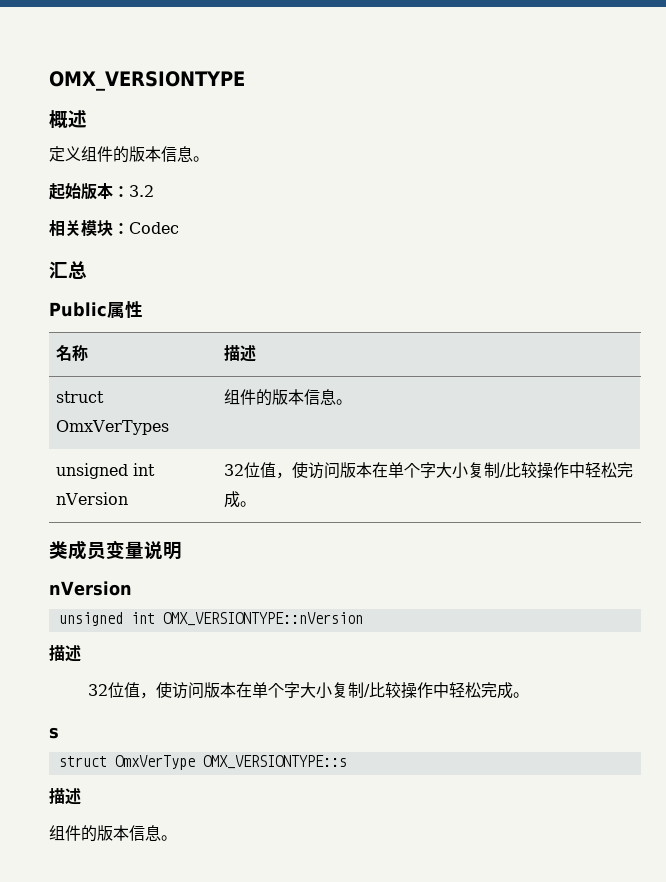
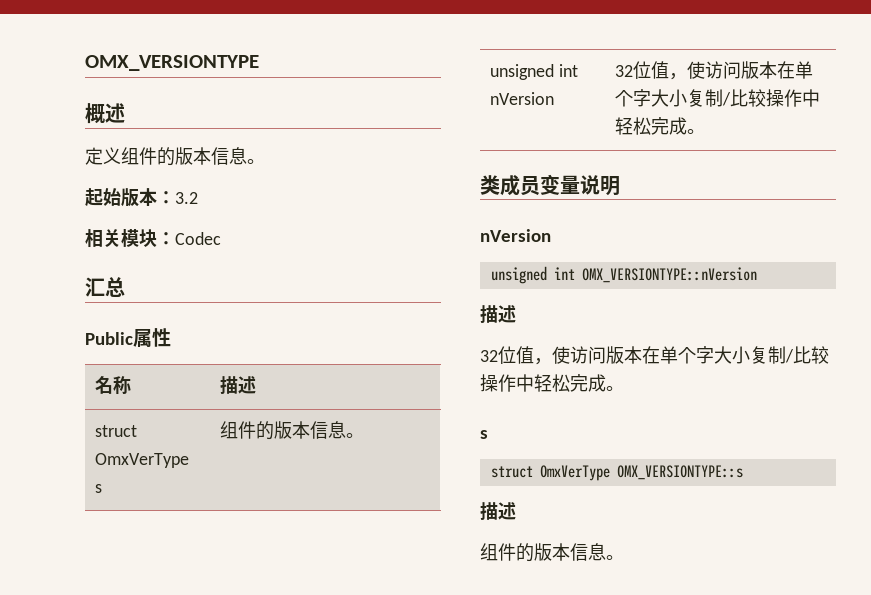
[56,420,170,435] OmxVerTypes -> [95,453,190,468] [95,484,103,493] OmxVerType s

